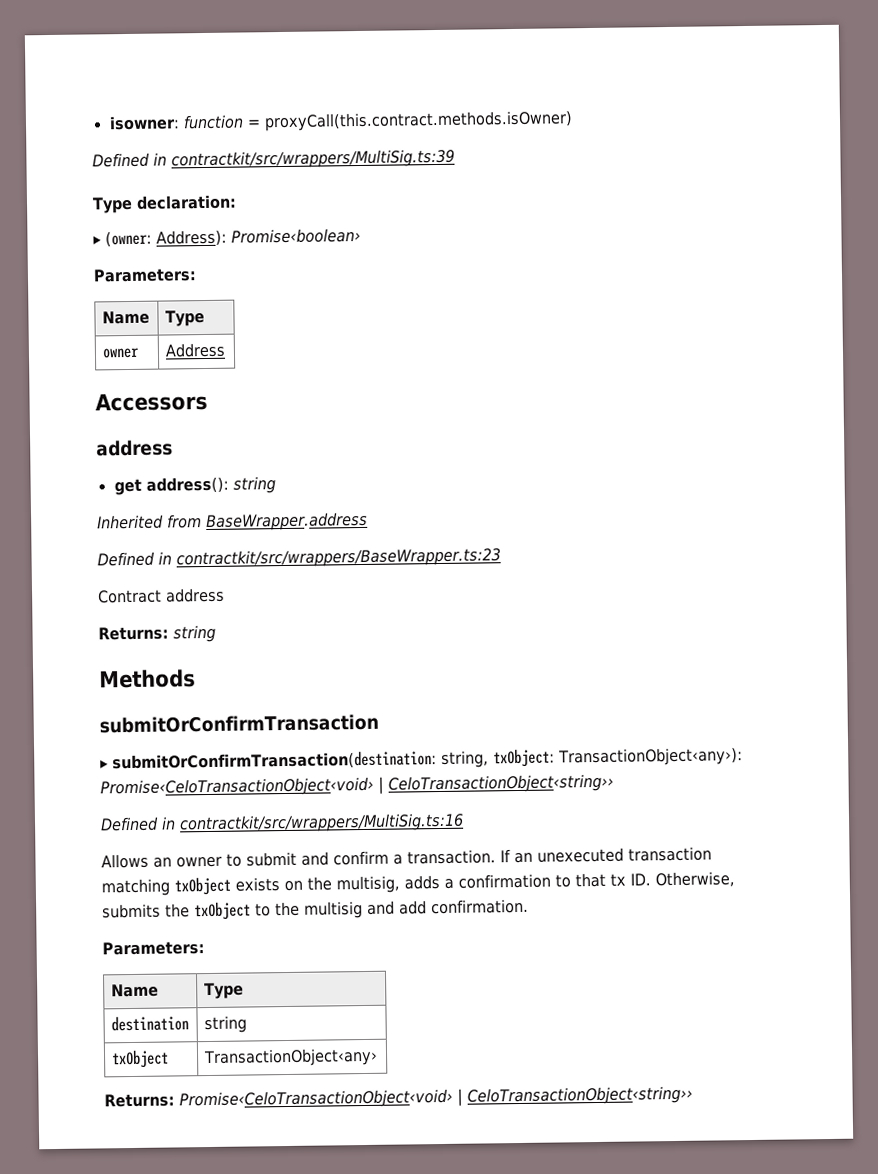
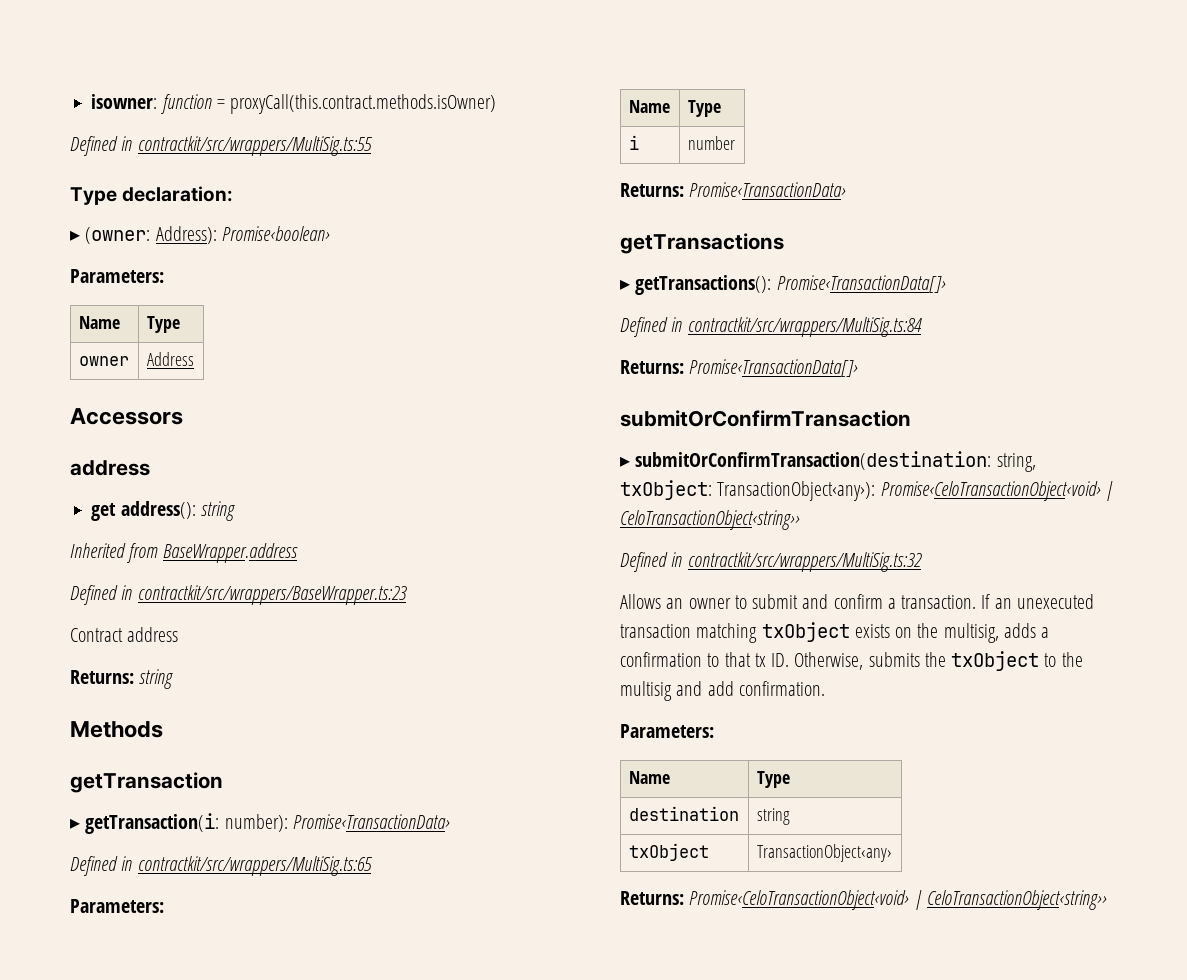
[171,148,455,170] contractkit/src/wrappers/MultiSig.ts:39 -> [137,136,372,156] contractkit/src/wrappers/MultiSig.ts:55
(196, 679) none -> [70,772,223,793] [70,813,450,834] [70,856,372,876] [70,899,164,913] [628,100,670,113] [687,100,721,117] [628,135,639,150] [687,136,735,150] [620,182,847,197] [620,233,784,254] [620,275,946,295] [620,317,922,337] [620,359,859,377] // getTransaction // ▸ getTransaction(i: number): Promise‹TransactionData› // Defined in contractkit/src/wrappers/MultiSig.ts:65 // Parameters: // Name | Type // i | number // Returns: Promise‹TransactionData› // getTransactions // ▸ getTransactions(): Promise‹TransactionData[]› // Defined in contractkit/src/wrappers/MultiSig.ts:84 // Returns: Promise‹TransactionData[]›
[179,812,464,834] contractkit/src/wrappers/MultiSig.ts:16 -> [687,552,922,572] contractkit/src/wrappers/MultiSig.ts:32

